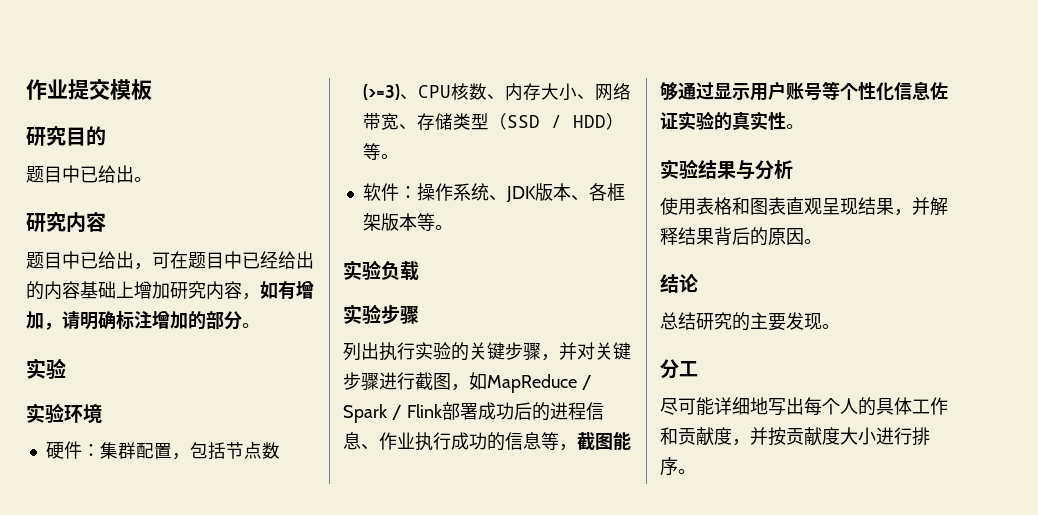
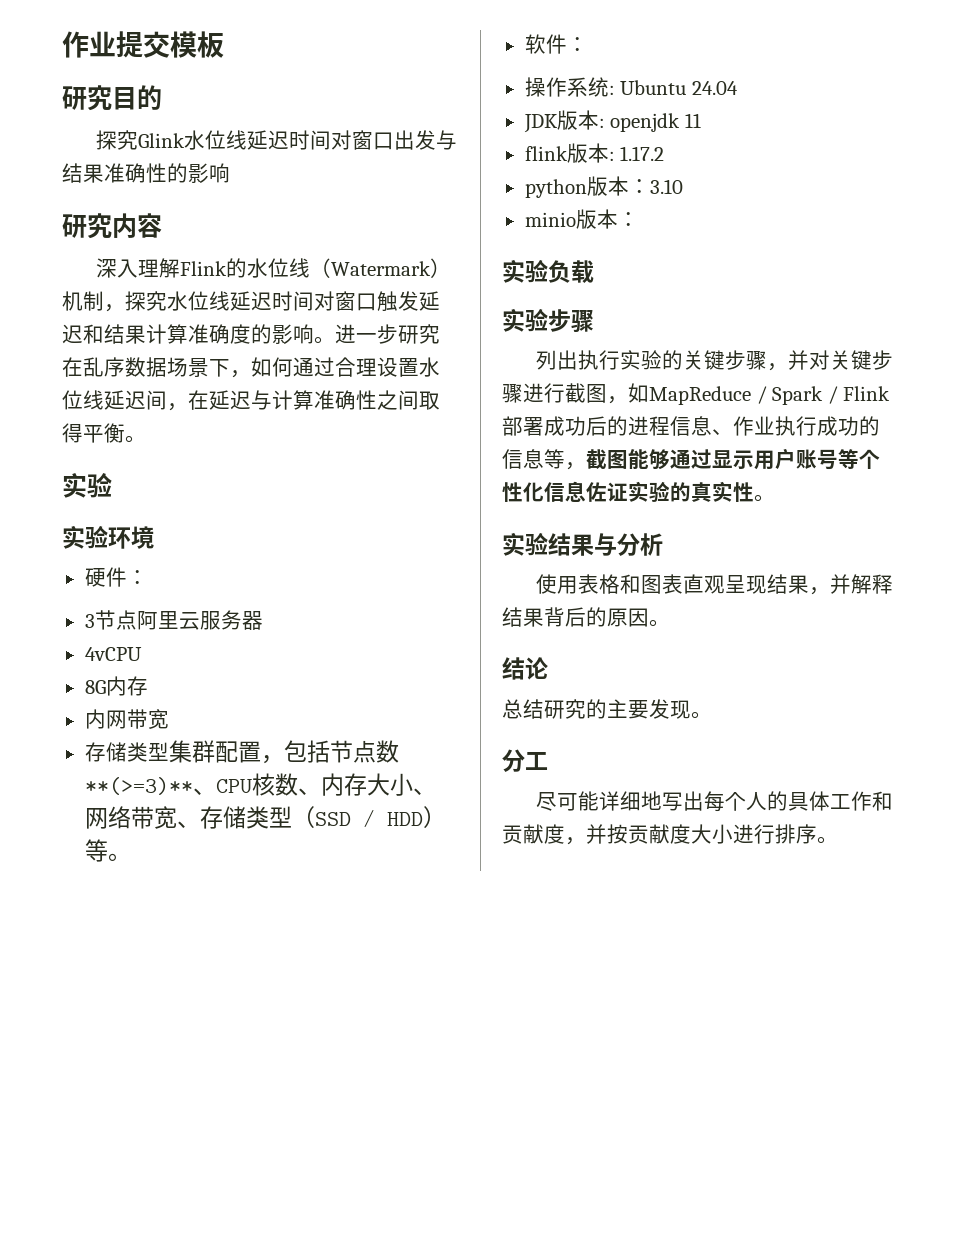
[26,165,152,183] [26,212,106,233] [26,251,314,270] [26,281,314,300] [26,311,242,330] 题目中已给出。 // 研究内容 // 题目中已给出，可在题目中已经给出的内容基础上增加研究内容，如有增加，请明确标注增加的部分 -> [95,130,457,150] [62,163,230,183] [62,213,162,239] [95,258,451,278] [62,291,440,312] [62,324,440,344] [62,357,440,378] [62,390,440,411] [62,423,125,443] 探究Glink水位线延迟时间对窗口出发与结果准确性的影响 // 研究内容 // 深入理解Flink的水位线（Watermark）机制，探究水位线延迟时间对窗口触发延迟和结果计算准确度的影响。进一步研究在乱序数据场景下，如何通过合理设置水位线延迟间，在延迟与计算准确性之间取得平衡
(100, 450) none -> [84,610,263,630] [84,647,142,661] [84,676,148,696] [84,709,169,729] [84,742,169,762] // 3节点阿里云服务器 // 4vCPU // 8G内存 // 内网带宽 // 存储类型
[362,84,400,100] (>=3) -> [84,777,193,795] **(>=3)**
(417, 192) none -> (588, 44) //
[488,183,625,203] [362,213,453,231] 、JDK版本、各框架版本等。 -> [608,80,738,95] [523,110,701,133] [524,143,665,163] [524,176,683,198] [524,209,639,229] : Ubuntu 24.04 // JDK版本: openjdk 11 // flink版本: 1.17.2 // python版本：3.10 // minio版本：

